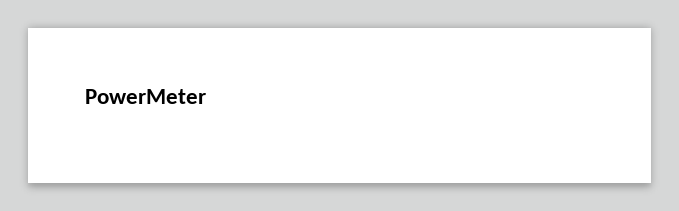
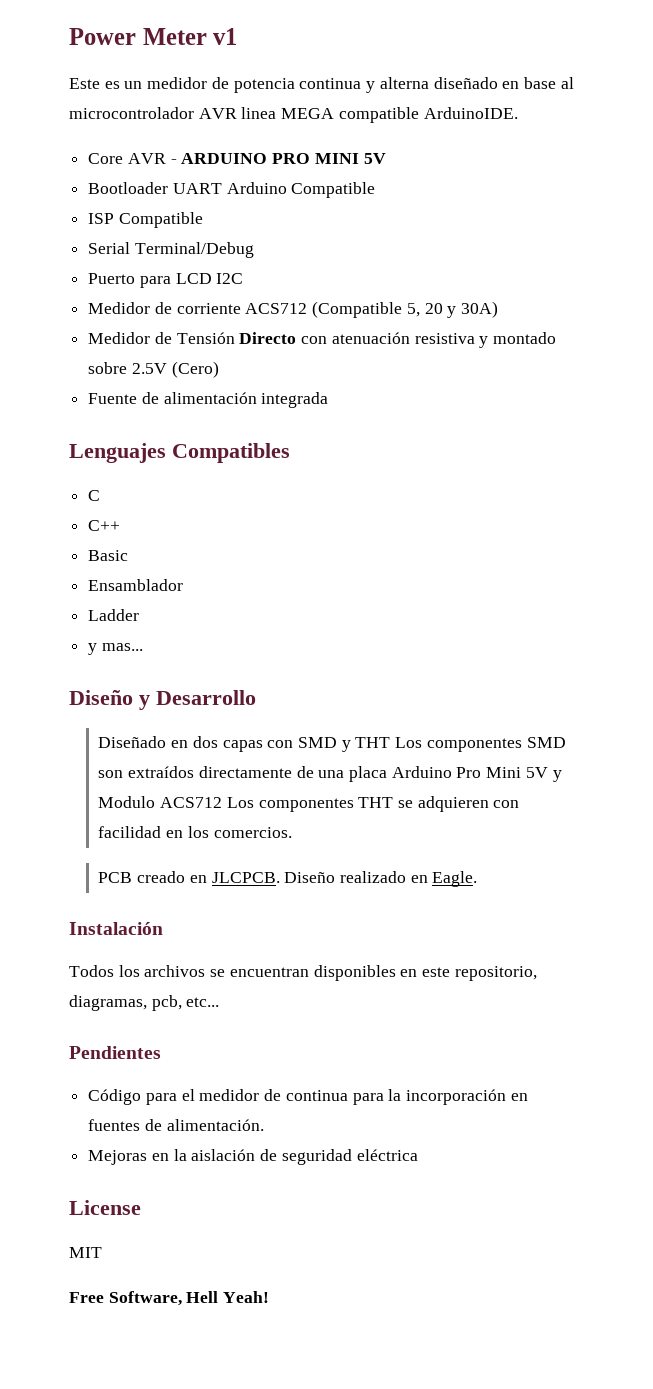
[85,89,206,104] PowerMeter -> [69,28,238,45] [69,77,574,93] [69,107,518,123] [88,153,386,164] [88,182,376,198] [88,212,203,228] [88,242,254,258] [88,273,244,288] [88,301,499,318] [88,332,557,348] [88,361,219,378] [88,392,329,408] [69,443,290,463] [88,490,101,501] [88,520,121,531] [88,550,129,561] [88,579,184,591] [88,609,140,621] [88,643,143,655] [69,690,256,710] [98,736,566,752] [98,766,562,782] [98,796,520,812] [98,826,292,838] [98,871,478,887] [69,922,163,935] [69,965,537,981] [69,995,220,1011] [69,1046,161,1059] [88,1089,528,1105] [88,1119,264,1131] [88,1149,418,1165] [69,1200,141,1215] [69,1247,102,1258] [69,1291,270,1306] Power Meter v1 // Este es un medidor de potencia continua y alterna diseñado en base al microcontrolador AVR linea MEGA compatible ArduinoIDE. // Core AVR - ARDUINO PRO MINI 5V // Bootloader UART Arduino Compatible // ISP Compatible // Serial Terminal/Debug // Puerto para LCD I2C // Medidor de corriente ACS712 (Compatible 5, 20 y 30A) // Medidor de Tensión Directo con atenuación resistiva y montado sobre 2.5V (Cero) // Fuente de alimentación integrada // Lenguajes Compatibles // C // C++ // Basic // Ensamblador // Ladder // y mas... // Diseño y Desarrollo // Diseñado en dos capas con SMD y THT Los componentes SMD son extraídos directamente de una placa Arduino Pro Mini 5V y Modulo ACS712 Los componentes THT se adquieren con facilidad en los comercios. // PCB creado en JLCPCB. Diseño realizado en Eagle. // Instalación // Todos los archivos se encuentran disponibles en este repositorio, diagramas, pcb, etc... // Pendientes // Código para el medidor de continua para la incorporación en fuentes de alimentación. // Mejoras en la aislación de seguridad eléctrica // License // MIT // Free Software, Hell Yeah!

